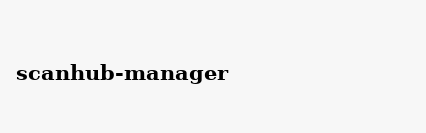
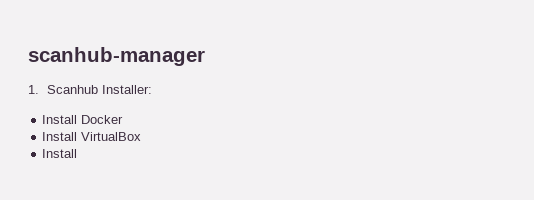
(229, 74) none -> [28,85,153,94] [42,115,124,124] [42,132,142,141] [42,149,78,158] // 1. Scanhub Installer: // Install Docker // Install VirtualBox // Install

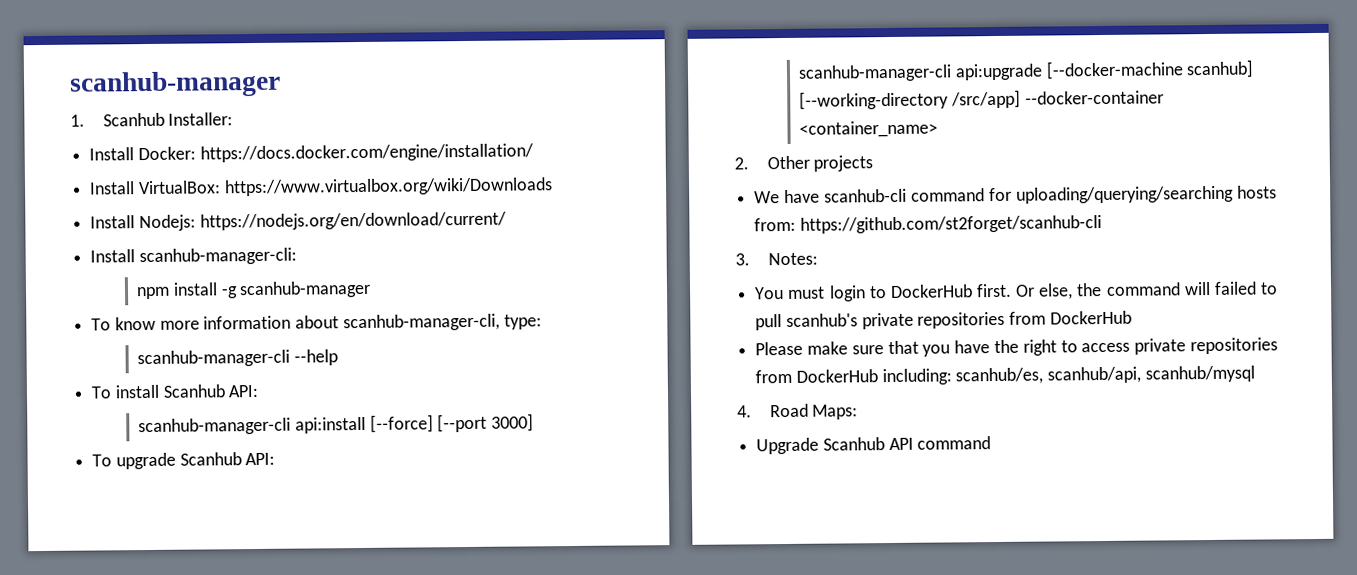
[81,115,124,124] [42,132,142,141] [42,149,78,158] Docker // Install VirtualBox // Install -> [137,143,534,163] [89,177,553,197] [90,211,507,232] [90,247,297,266] [136,280,372,300] [91,313,542,332] [137,349,338,368] [91,384,260,399] [138,413,535,436] [92,452,276,470] [798,59,1255,82] [799,89,1164,110] [799,120,939,138] [734,155,874,172] [754,185,1277,204] [754,215,1102,234] [735,252,818,266] [755,281,1278,302] [755,310,1132,331] [755,337,1278,357] [755,365,1255,386] [737,403,859,420] [756,436,992,455] Docker: https://docs.docker.com/engine/installation/ // Install VirtualBox: https://www.virtualbox.org/wiki/Downloads // Install Nodejs: https://nodejs.org/en/download/current/ // Install scanhub-manager-cli: // npm install -g scanhub-manager // To know more information about scanhub-manager-cli, type: // scanhub-manager-cli --help // To install Scanhub API: // scanhub-manager-cli api:install [--force] [--port 3000] // To upgrade Scanhub API: // scanhub-manager-cli api:upgrade [--docker-machine scanhub] [--working-directory /src/app] --docker-container <container_name> // 2. Other projects // We have scanhub-cli command for uploading/querying/searching hosts from: https://github.com/st2forget/scanhub-cli // 3. Notes: // You must login to DockerHub first. Or else, the command will failed to pull scanhub's private repositories from DockerHub // Please make sure that you have the right to access private repositories from DockerHub including: scanhub/es, scanhub/api, scanhub/mysql // 4. Road Maps: // Upgrade Scanhub API command

